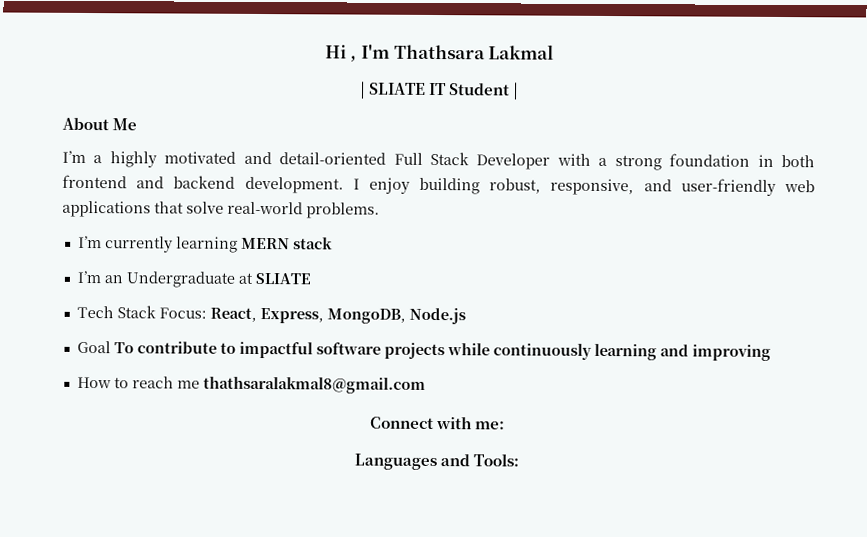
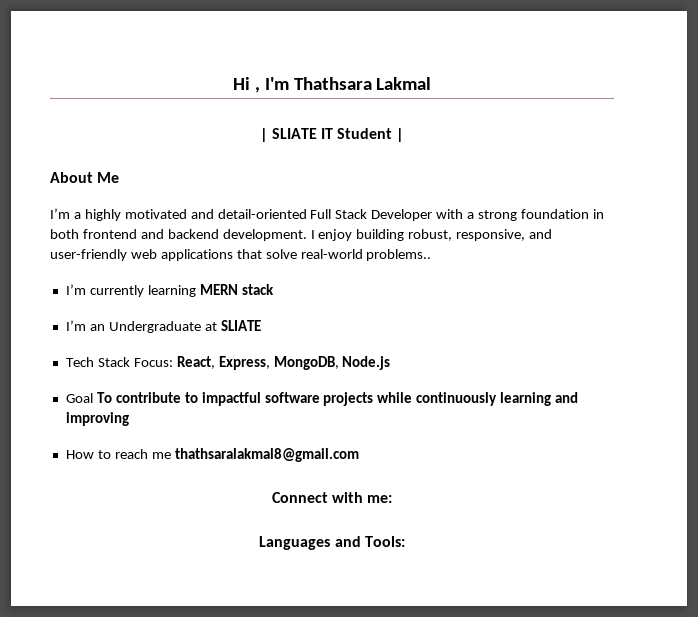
[306,202,380,219] problems. -> [366,249,432,261] problems..

